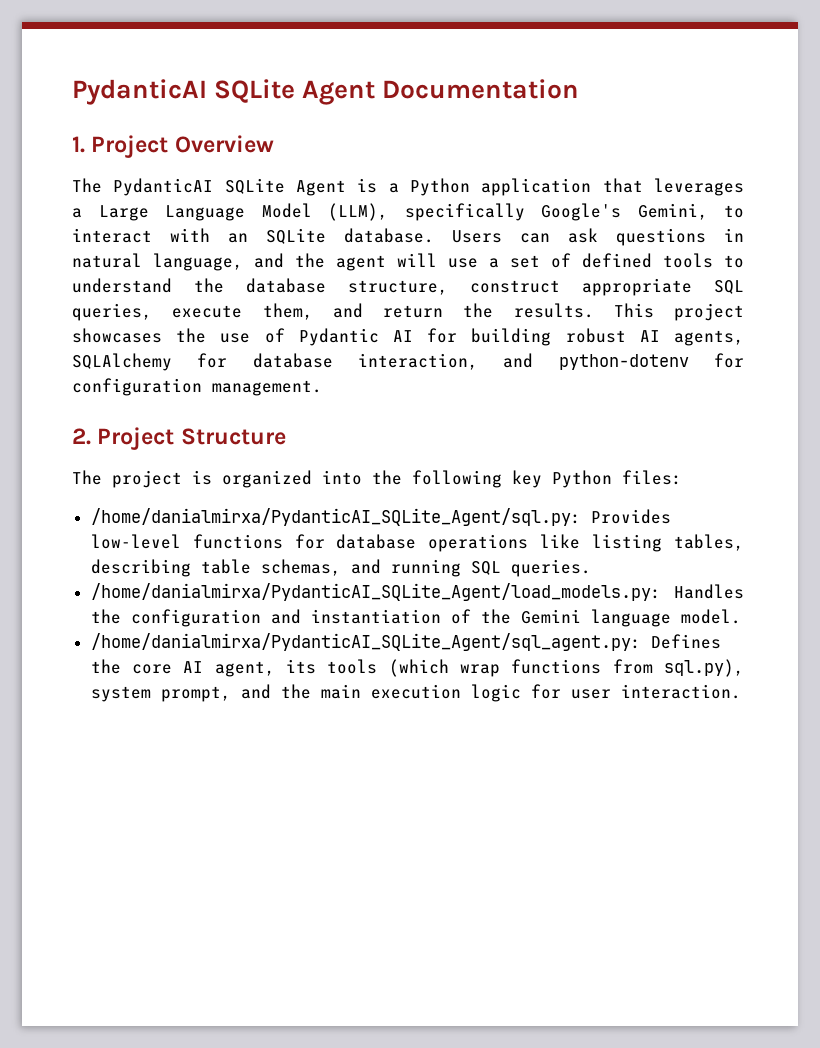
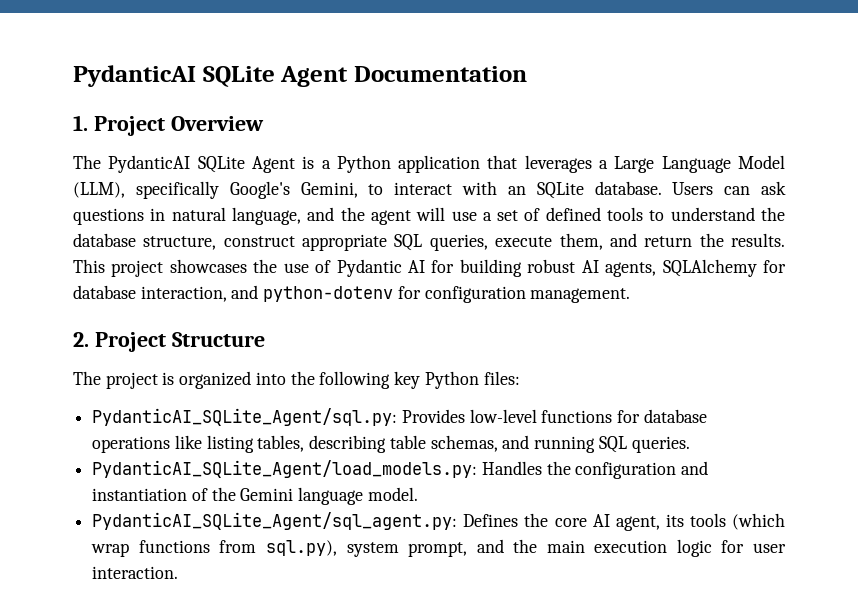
[90,508,581,526] /home/danialmirxa/PydanticAI_SQLite_Agent/sql.py: -> [92,408,398,426] PydanticAI_SQLite_Agent/sql.py:
[90,583,661,601] /home/danialmirxa/PydanticAI_SQLite_Agent/load_models.py: -> [92,460,478,478] PydanticAI_SQLite_Agent/load_models.py:
[90,633,641,651] /home/danialmirxa/PydanticAI_SQLite_Agent/sql_agent.py: -> [92,512,458,530] PydanticAI_SQLite_Agent/sql_agent.py:

